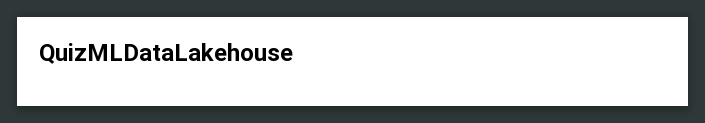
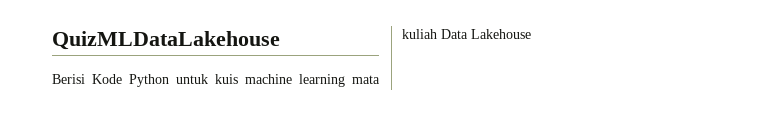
(293, 53) none -> [52,74,380,87] [402,29,531,39] // Berisi Kode Python untuk kuis machine learning mata kuliah Data Lakehouse

